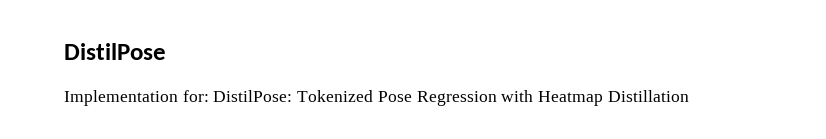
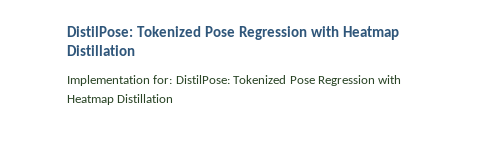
[64,43,166,60] DistilPose -> [67,26,399,40] [67,45,135,56] DistilPose: Tokenized Pose Regression with Heatmap Distillation

